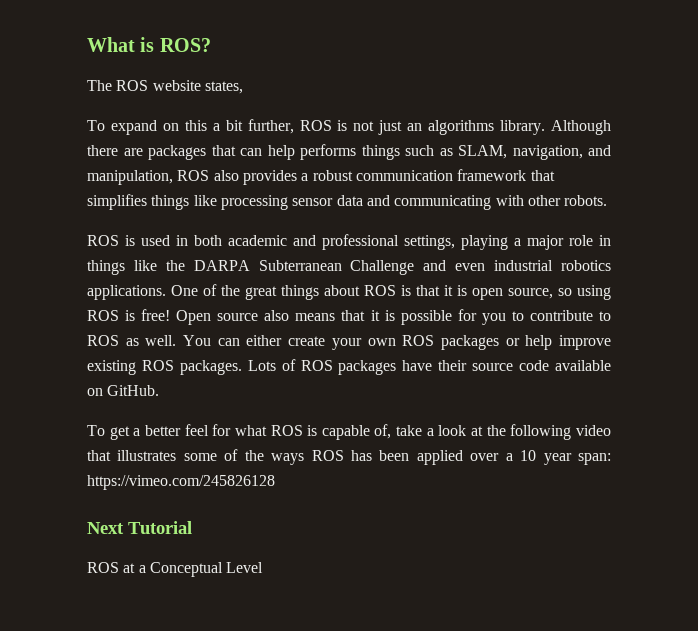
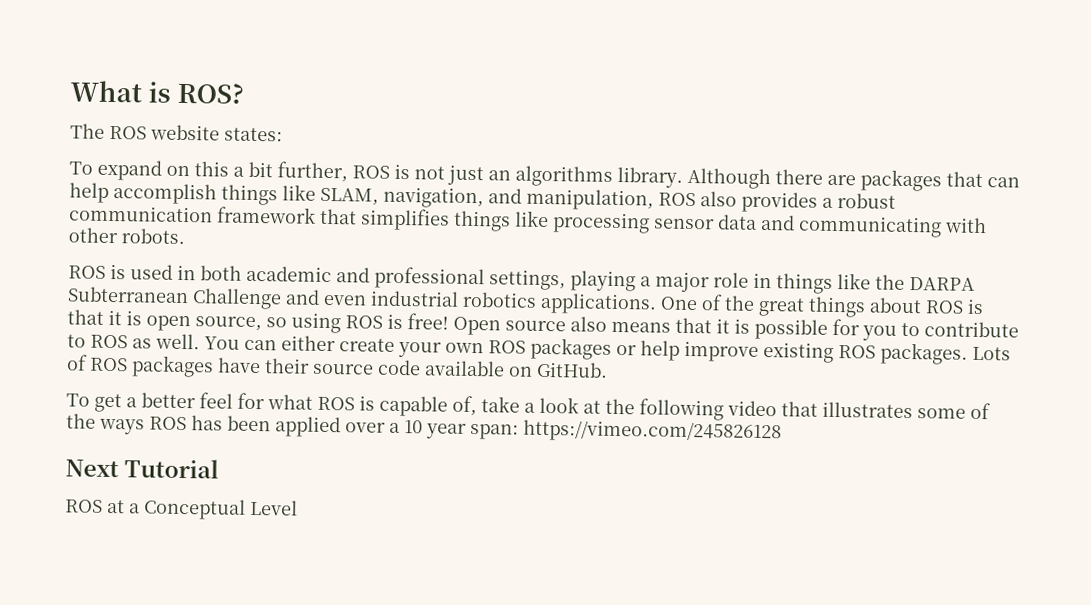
[204,81,243,94] states, -> [224,127,283,142] states:
[300,144,453,160] performs things such as -> [113,183,316,206] accomplish things like

